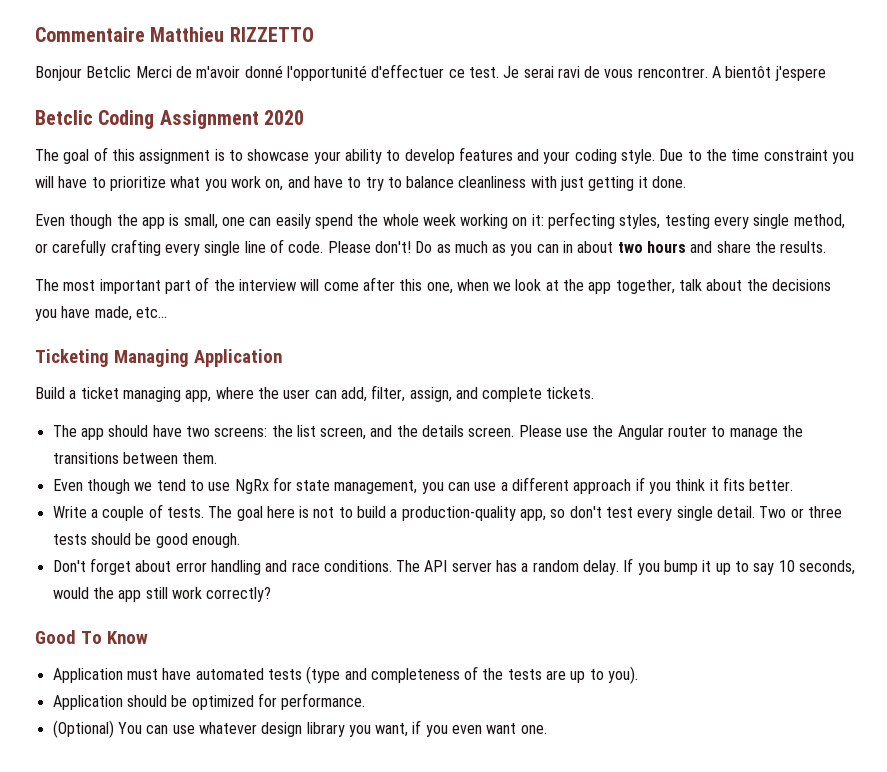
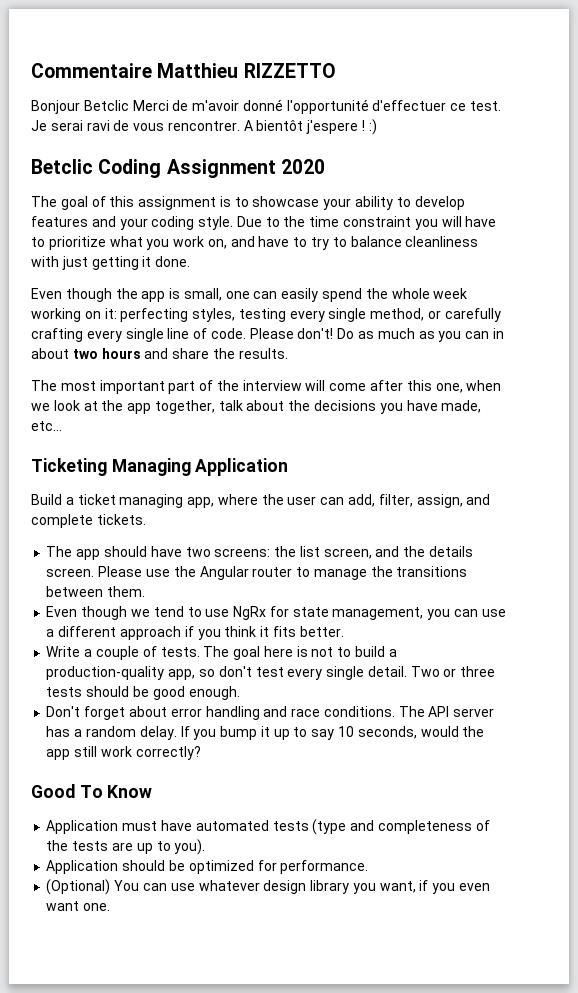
(826, 73) none -> [362,119,377,135] ! :)

